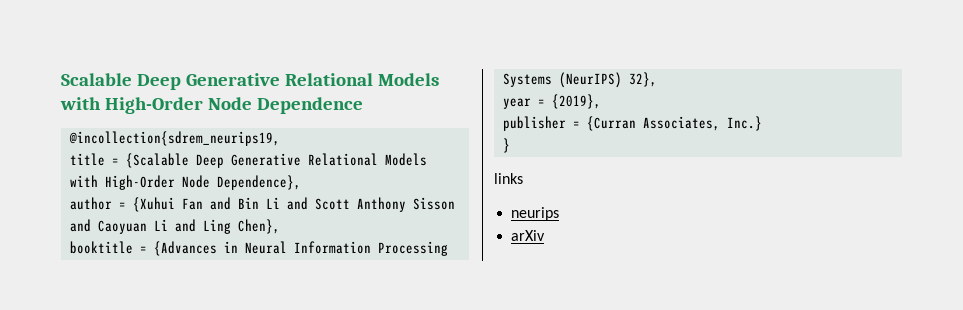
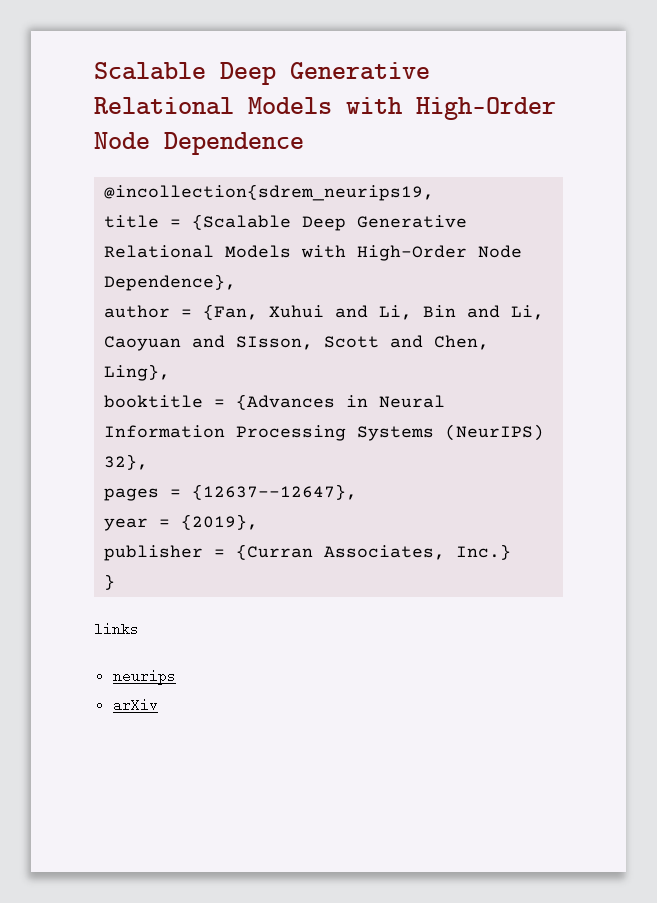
[133,197,456,212] [70,219,281,234] {Xuhui Fan and Bin Li and Scott Anthony Sisson and Caoyuan Li and Ling Chen}, -> [203,304,545,320] [104,335,490,351] [104,364,171,381] {Fan, Xuhui and Li, Bin and Li, Caoyuan and SIsson, Scott and Chen, Ling},
(658, 79) none -> [104,484,358,501] // pages = {12637--12647},

